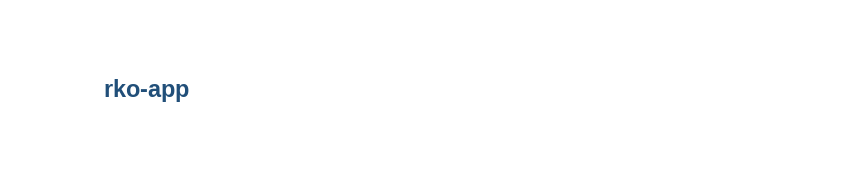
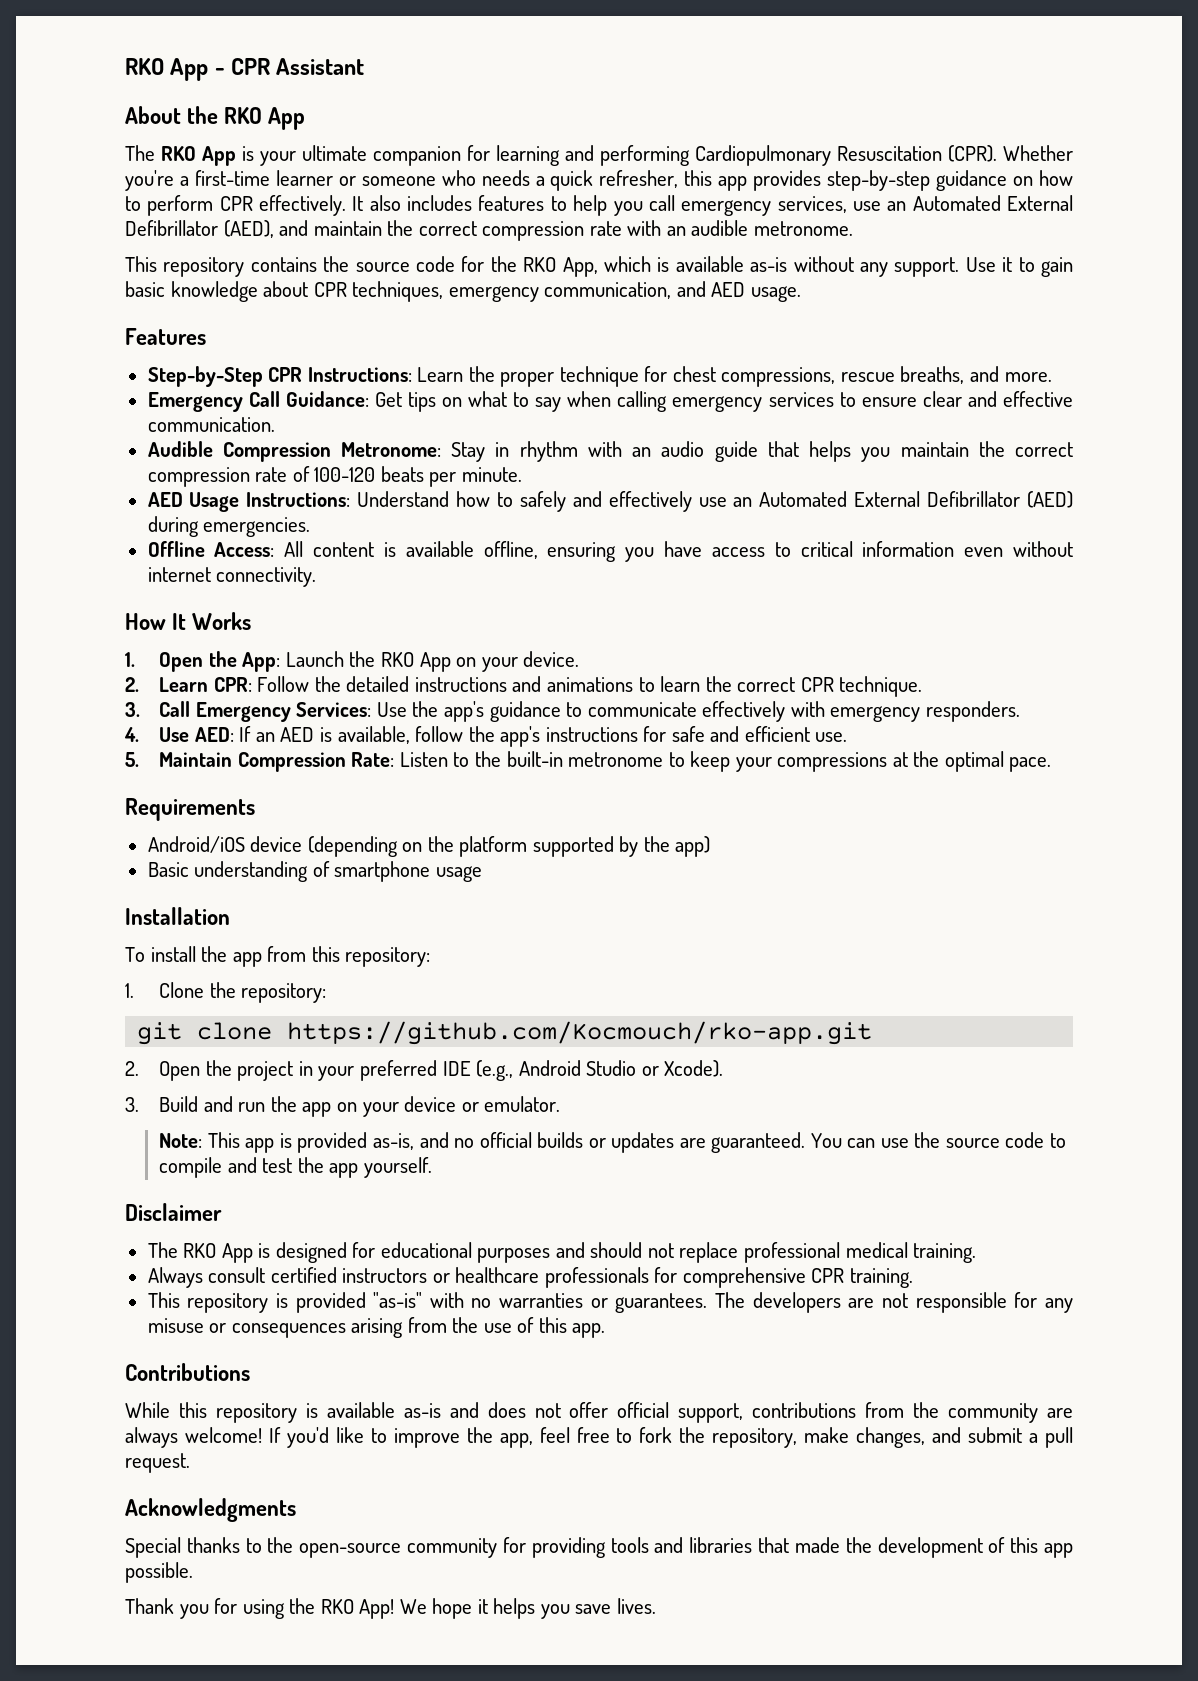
[104,79,189,102] rko-app -> [125,58,365,81] [125,106,306,130] [125,145,1073,166] [125,170,1073,191] [125,195,1074,216] [125,220,853,241] [125,256,1073,277] [125,281,801,302] [125,328,206,345] [147,366,1052,387] [147,391,1074,412] [147,417,275,432] [147,441,1074,462] [147,466,522,487] [147,491,1074,512] [147,516,311,537] [147,541,1074,562] [147,567,317,587] [125,612,252,630] [125,651,580,672] [125,676,923,697] [125,701,1020,722] [124,726,848,747] [125,751,1052,772] [125,798,255,821] [147,836,711,857] [147,861,482,882] [125,907,230,925] [125,946,431,967] [125,982,327,1003] [137,1021,873,1045] [125,1060,724,1081] [125,1096,561,1117] [159,1132,1066,1153] [159,1157,432,1178] [125,1203,222,1221] [147,1242,977,1263] [147,1267,913,1288] [147,1292,1074,1313] [147,1317,606,1338] [125,1363,250,1381] [125,1402,1073,1423] [125,1427,1074,1448] [125,1453,190,1473] [125,1498,296,1522] [125,1537,1074,1558] [125,1562,193,1583] [125,1598,656,1619] RKO App - CPR Assistant // About the RKO App // The RKO App is your ultimate companion for learning and performing Cardiopulmonary Resuscitation (CPR). Whether you're a first-time learner or someone who needs a quick refresher, this app provides step-by-step guidance on how to perform CPR effectively. It also includes features to help you call emergency services, use an Automated External Defibrillator (AED), and maintain the correct compression rate with an audible metronome. // This repository contains the source code for the RKO App, which is available as-is without any support. Use it to gain basic knowledge about CPR techniques, emergency communication, and AED usage. // Features // Step-by-Step CPR Instructions: Learn the proper technique for chest compressions, rescue breaths, and more. // Emergency Call Guidance: Get tips on what to say when calling emergency services to ensure clear and effective communication. // Audible Compression Metronome: Stay in rhythm with an audio guide that helps you maintain the correct compression rate of 100-120 beats per minute. // AED Usage Instructions: Understand how to safely and effectively use an Automated External Defibrillator (AED) during emergencies. // Offline Access: All content is available offline, ensuring you have access to critical information even without internet connectivity. // How It Works // 1. Open the App: Launch the RKO App on your device. // 2. Learn CPR: Follow the detailed instructions and animations to learn the correct CPR technique. // 3. Call Emergency Services: Use the app's guidance to communicate effectively with emergency responders. // 4. Use AED: If an AED is available, follow the app's instructions for safe and efficient use. // 5. Maintain Compression Rate: Listen to the built-in metronome to keep your compressions at the optimal pace. // Requirements // Android/iOS device (depending on the platform supported by the app) // Basic understanding of smartphone usage // Installation // To install the app from this repository: // 1. Clone the repository: // git clone https://github.com/Kocmouch/rko-app.git // 2. Open the project in your preferred IDE (e.g., Android Studio or Xcode). // 3. Build and run the app on your device or emulator. // Note: This app is provided as-is, and no official builds or updates are guaranteed. You can use the source code to compile and test the app yourself. // Disclaimer // The RKO App is designed for educational purposes and should not replace professional medical training. // Always consult certified instructors or healthcare professionals for comprehensive CPR training. // This repository is provided "as-is" with no warranties or guarantees. The developers are not responsible for any misuse or consequences arising from the use of this app. // Contributions // While this repository is available as-is and does not offer official support, contributions from the community are always welcome! If you'd like to improve the app, feel free to fork the repository, make changes, and submit a pull request. // Acknowledgments // Special thanks to the open-source community for providing tools and libraries that made the development of this app possible. // Thank you for using the RKO App! We hope it helps you save lives.

